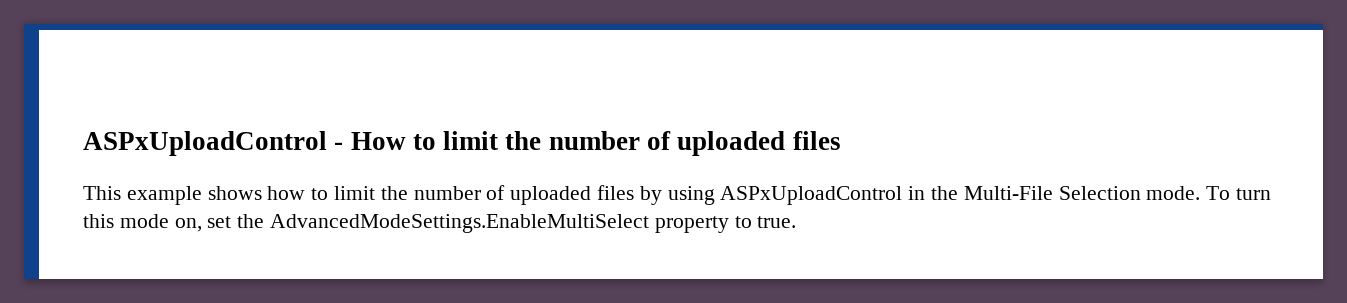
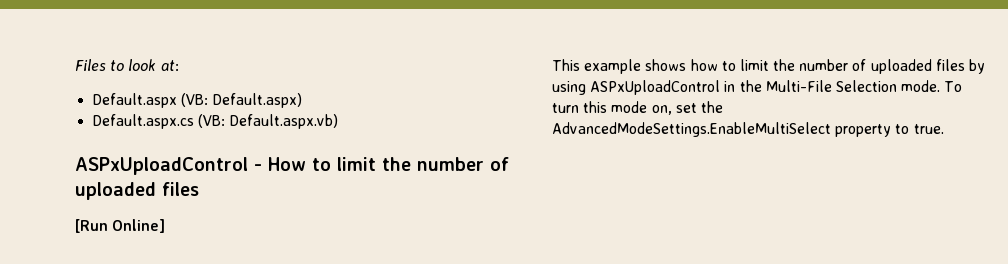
(83, 143) none -> [75,59,179,71] [92,93,303,108] [92,114,339,129] Files to look at: // Default.aspx (VB: Default.aspx) // Default.aspx.cs (VB: Default.aspx.vb) //
(841, 140) none -> [75,219,166,233] // [Run Online]

